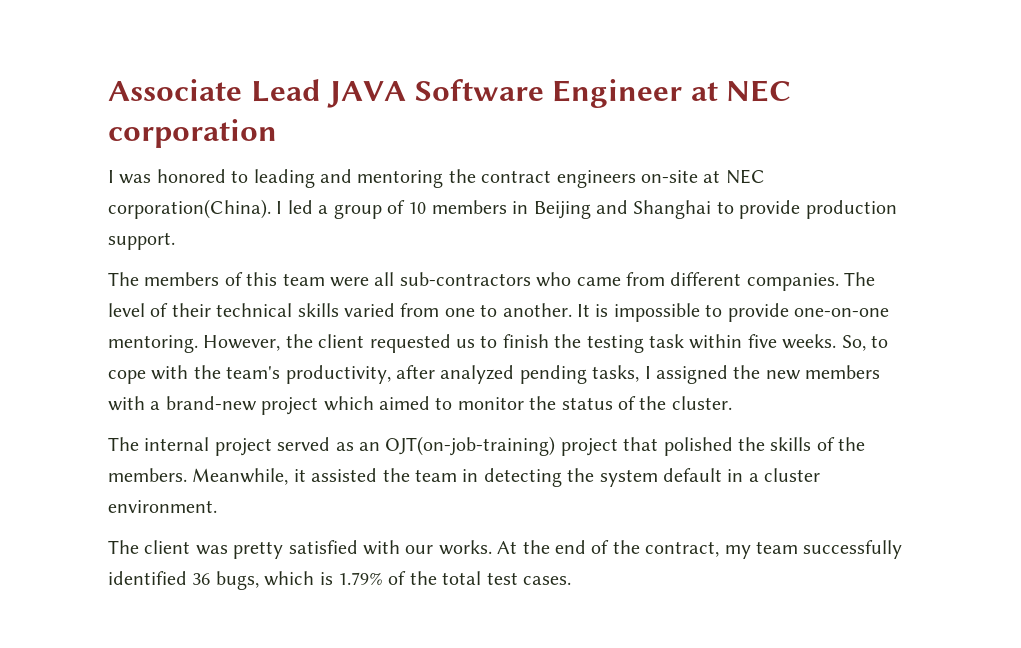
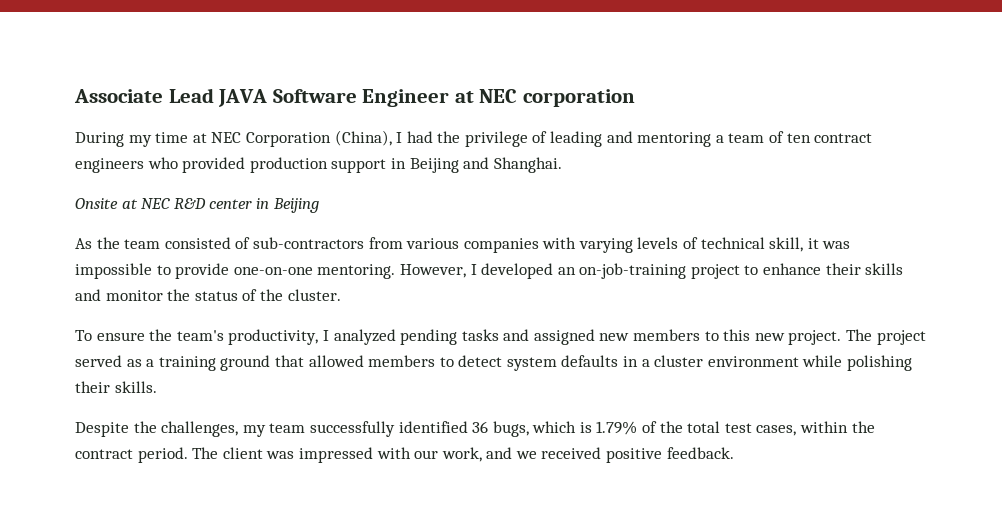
[108,169,765,188] [108,199,897,219] [108,232,175,250] [108,272,876,291] [108,303,609,317] I was honored to leading and mentoring the contract engineers on-site at NEC corporation(China). I led a group of 10 members in Beijing and Shanghai to provide production support. // The members of this team were all sub-contractors who came from different companies. The level of their technical skills varied from one to another. It is -> [75,130,873,147] [75,157,562,173] [75,198,319,213] [75,237,851,253] During my time at NEC Corporation (China), I had the privilege of leading and mentoring a team of ten contract engineers who provided production support in Beijing and Shanghai. // Onsite at NEC R&D center in Beijing // As the team consisted of sub-contractors from various companies with varying levels of technical skill, it was
[285,334,888,353] [108,365,881,384] [108,396,453,415] the client requested us to finish the testing task within five weeks. So, to cope with the team's productivity, after analyzed pending tasks, I assigned the new members with a brand-new project which aimed to -> [470,263,904,279] [75,289,101,301] I developed an on-job-training project to enhance their skills and
[108,436,866,456] [108,468,821,487] [108,500,217,513] [108,540,720,559] The internal project served as an OJT(on-job-training) project that polished the skills of the members. Meanwhile, it assisted the team in detecting the system default in a cluster environment. // The client was pretty satisfied with our works. At the end of the contract, -> [75,329,926,345] [75,355,913,371] [75,381,157,393] [75,421,239,437] To ensure the team's productivity, I analyzed pending tasks and assigned new members to this new project. The project served as a training ground that allowed members to detect system defaults in a cluster environment while polishing their skills. // Despite the challenges,
[522,576,571,585] cases. -> [756,421,875,436] [75,447,734,463] cases, within the contract period. The client was impressed with our work, and we received positive feedback.

